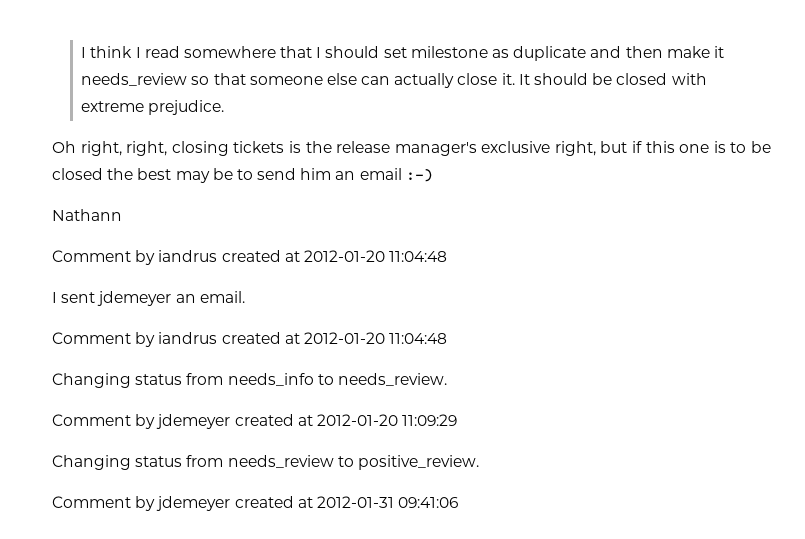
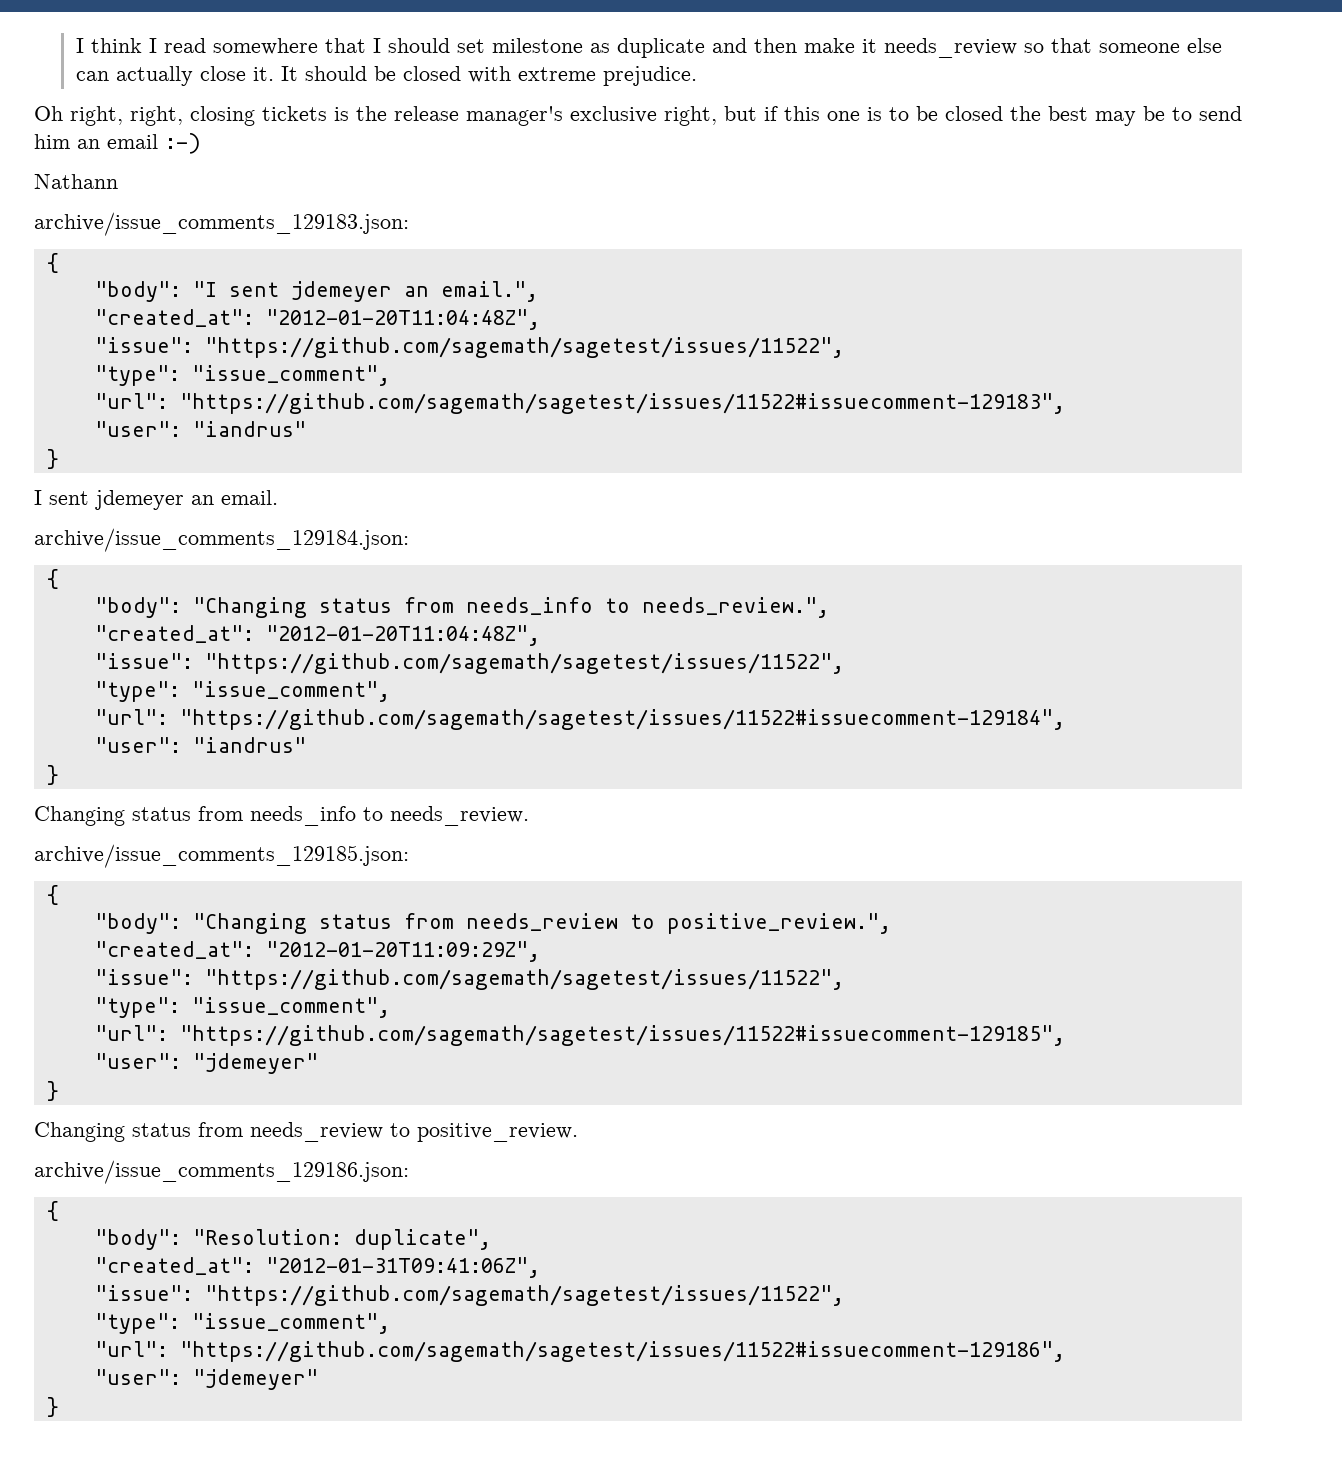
[52,250,448,265] Comment by iandrus created at 2012-01-20 11:04:48 -> [34,212,409,236] [46,253,59,273] [94,281,538,302] [94,309,540,330] [94,337,844,358] [94,365,390,386] [94,393,1065,414] [94,421,306,437] [46,449,59,469] archive/issue_comments_129183.json: // { // "body": "I sent jdemeyer an email.", // "created_at": "2012-01-20T11:04:48Z", // "issue": "https://github.com/sagemath/sagetest/issues/11522", // "type": "issue_comment", // "url": "https://github.com/sagemath/sagetest/issues/11522#issuecomment-129183", // "user": "iandrus" // }
[52,332,448,347] Comment by iandrus created at 2012-01-20 11:04:48 -> [34,528,409,552] [46,569,59,589] [94,597,829,618] [94,625,540,646] [94,653,844,674] [94,681,390,702] [94,709,1065,730] [94,737,306,753] [46,765,59,785] archive/issue_comments_129184.json: // { // "body": "Changing status from needs_info to needs_review.", // "created_at": "2012-01-20T11:04:48Z", // "issue": "https://github.com/sagemath/sagetest/issues/11522", // "type": "issue_comment", // "url": "https://github.com/sagemath/sagetest/issues/11522#issuecomment-129184", // "user": "iandrus" // }
[52,414,458,429] Comment by jdemeyer created at 2012-01-20 11:09:29 -> [34,844,409,868] [46,885,59,905] [94,913,891,934] [94,941,540,962] [94,969,844,990] [94,997,390,1018] [94,1025,1065,1046] [94,1053,318,1074] [46,1081,59,1101] archive/issue_comments_129185.json: // { // "body": "Changing status from needs_review to positive_review.", // "created_at": "2012-01-20T11:09:29Z", // "issue": "https://github.com/sagemath/sagetest/issues/11522", // "type": "issue_comment", // "url": "https://github.com/sagemath/sagetest/issues/11522#issuecomment-129185", // "user": "jdemeyer" // }
[52,496,459,511] Comment by jdemeyer created at 2012-01-31 09:41:06 -> [34,1160,409,1184] [46,1201,59,1221] [94,1229,491,1250] [94,1257,540,1278] [94,1285,844,1306] [94,1313,390,1334] [94,1341,1065,1362] [94,1369,318,1390] [46,1397,59,1417] archive/issue_comments_129186.json: // { // "body": "Resolution: duplicate", // "created_at": "2012-01-31T09:41:06Z", // "issue": "https://github.com/sagemath/sagetest/issues/11522", // "type": "issue_comment", // "url": "https://github.com/sagemath/sagetest/issues/11522#issuecomment-129186", // "user": "jdemeyer" // }

